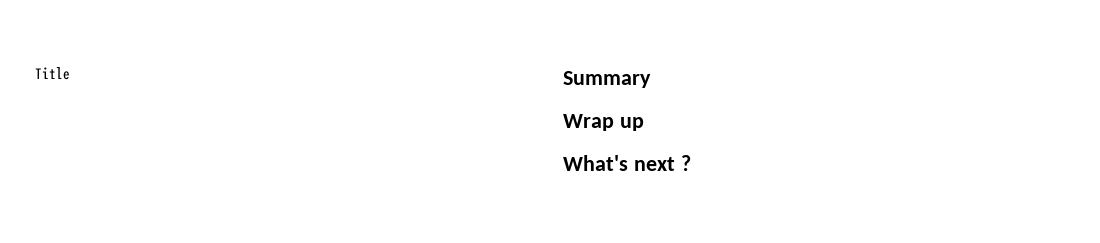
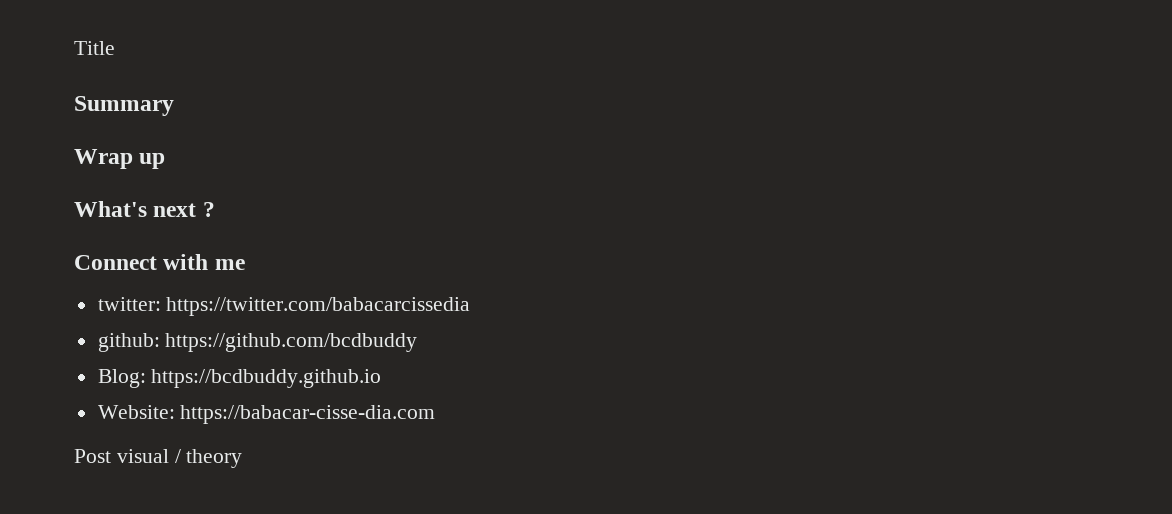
(691, 163) none -> [74,254,245,270] [97,297,471,316] [97,333,418,352] [97,369,382,388] [97,405,436,424] [74,449,243,468] // Connect with me // twitter: https://twitter.com/babacarcissedia // github: https://github.com/bcdbuddy // Blog: https://bcdbuddy.github.io // Website: https://babacar-cisse-dia.com // Post visual / theory

